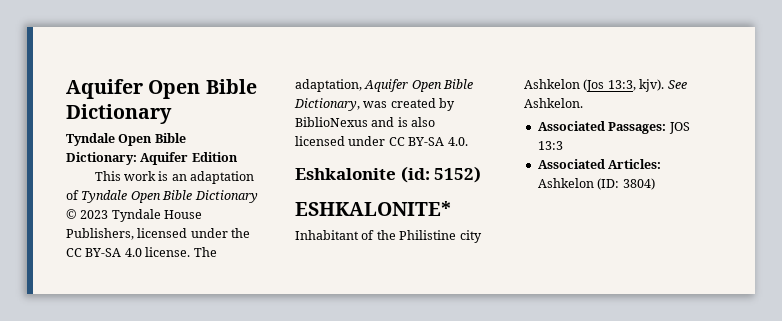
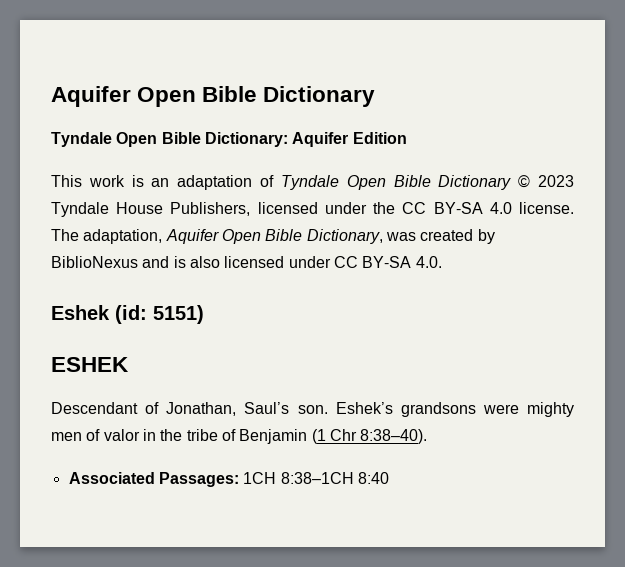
[295,166,482,183] [295,201,451,216] [295,230,482,243] [524,79,687,92] [524,98,583,108] [537,121,690,134] [537,141,563,150] [537,159,662,169] [537,178,655,190] Eshkalonite (id: 5152) // ESHKALONITE* // Inhabitant of the Philistine city Ashkelon (Jos 13:3, kjv). See Ashkelon. // Associated Passages: JOS 13:3 // Associated Articles: Ashkelon (ID: 3804) -> [51,305,204,324] [51,357,129,372] [51,402,574,417] [51,429,428,444] [68,472,389,487] Eshek (id: 5151) // ESHEK // Descendant of Jonathan, Saul’s son. Eshek’s grandsons were mighty men of valor in the tribe of Benjamin (1 Chr 8:38–40). // Associated Passages: 1CH 8:38–1CH 8:40

